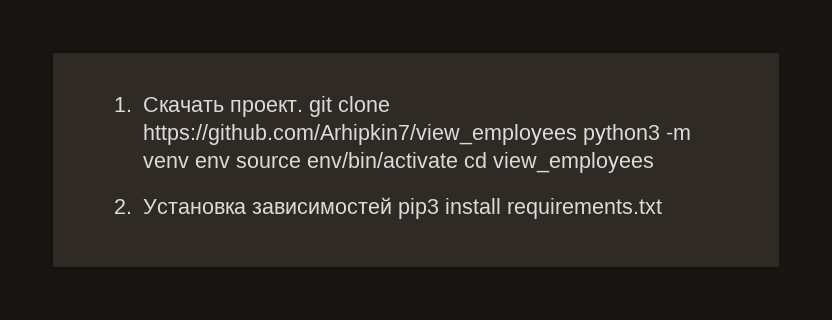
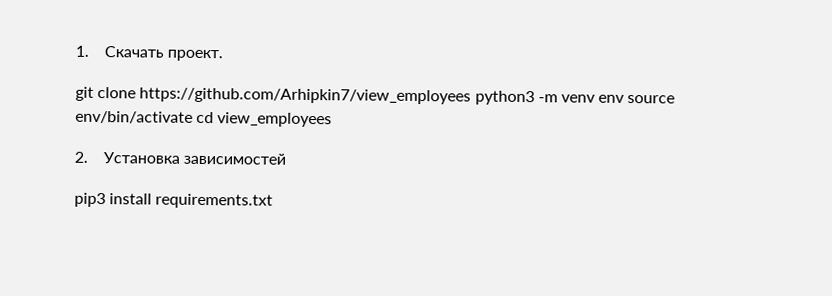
(304, 108) none -> (224, 55) //
(393, 205) none -> (287, 158) //

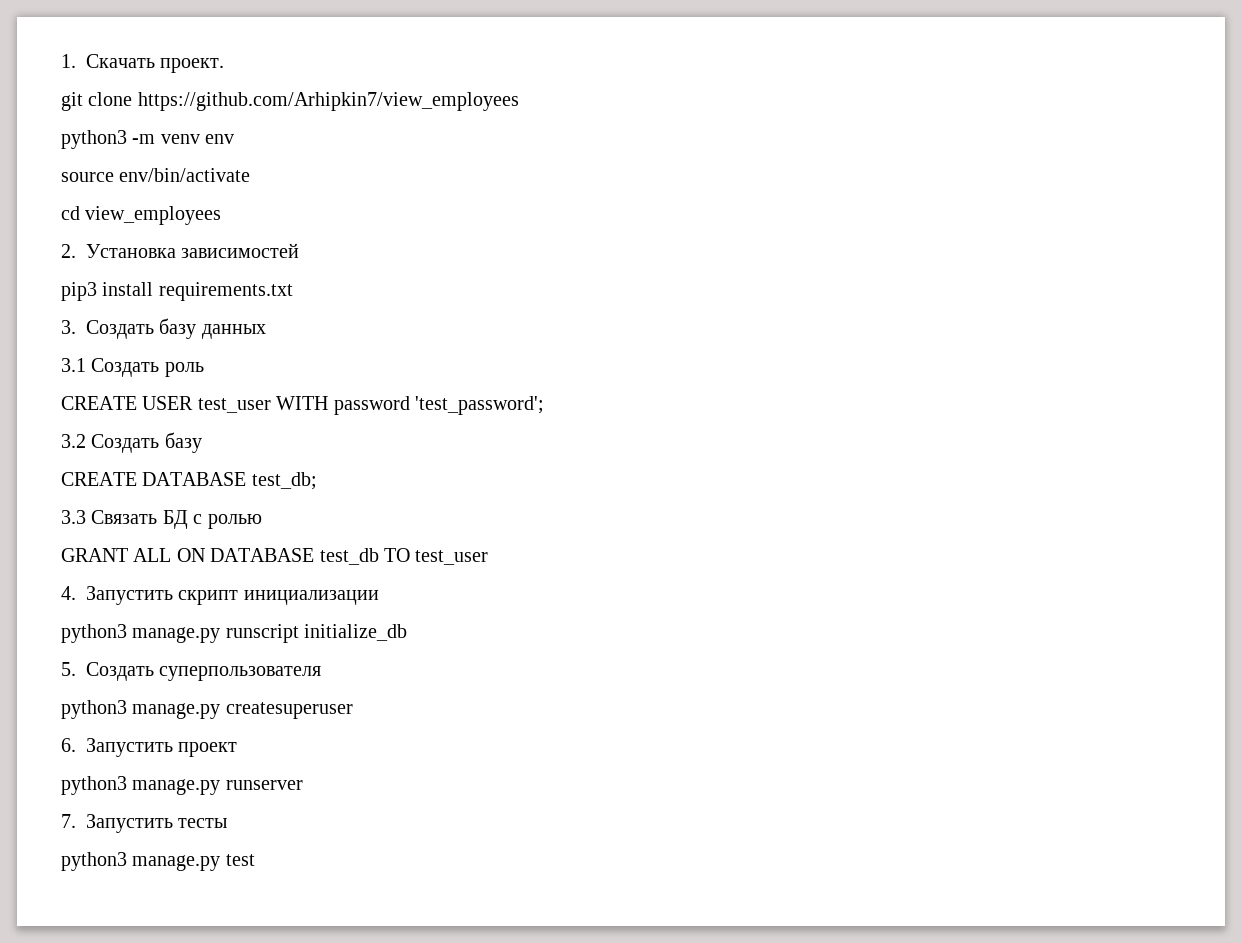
(472, 96) none -> (519, 101) //
(626, 98) none -> (235, 139) //
(193, 117) none -> (251, 175) //
(274, 201) none -> [61,318,266,339] [61,358,204,377] [61,396,544,415] [61,432,202,453] [61,472,317,490] [61,510,262,529] [61,548,489,565] [61,586,379,605] [61,624,408,643] [61,662,322,681] [61,700,353,719] [61,738,238,757] [61,776,303,795] [61,814,228,833] [61,852,255,871] // 3. Создать базу данных // 3.1 Создать роль // CREATE USER test_user WITH password 'test_password'; // 3.2 Создать базу // CREATE DATABASE test_db; // 3.3 Связать БД с ролью // GRANT ALL ON DATABASE test_db TO test_user // 4. Запустить скрипт инициализации // python3 manage.py runscript initialize_db // 5. Создать суперпользователя // python3 manage.py createsuperuser // 6. Запустить проект // python3 manage.py runserver // 7. Запустить тесты // python3 manage.py test

